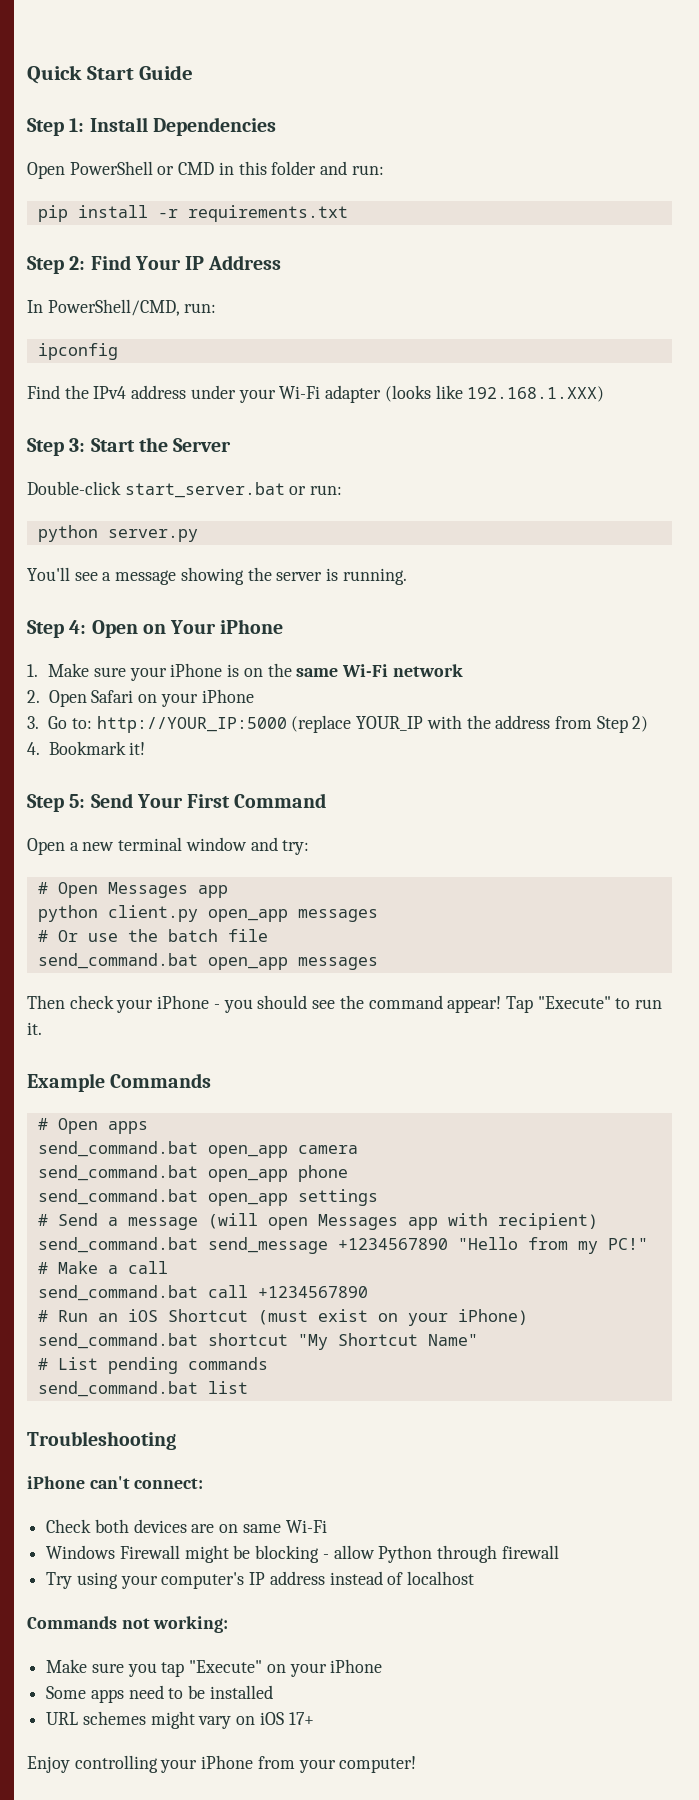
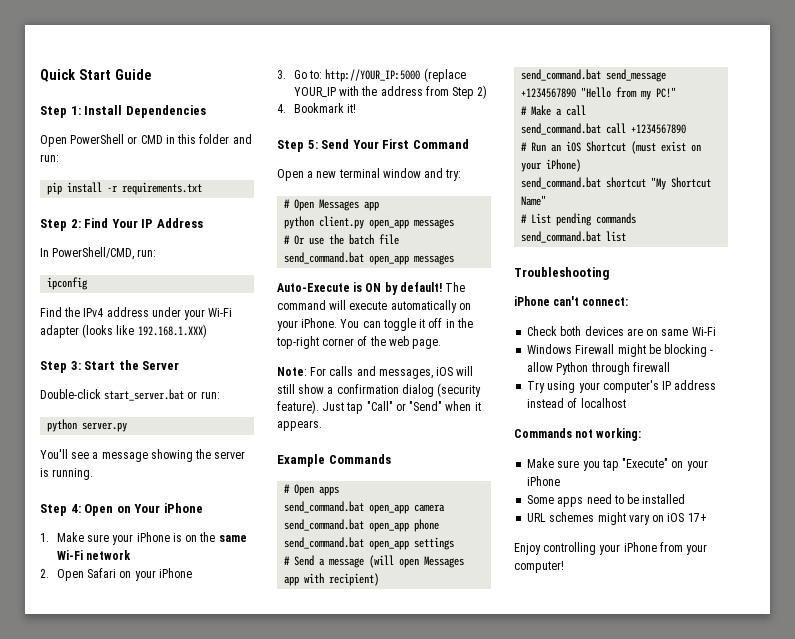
[27,995,663,1013] [27,1022,42,1035] Then check your iPhone - you should see the command appear! Tap "Execute" to run it. -> [277,282,466,295] [277,300,471,313] [277,318,473,331] [276,336,442,349] [277,366,474,379] [277,383,482,397] [277,400,481,414] [277,420,322,431] Auto-Execute is ON by default! The command will execute automatically on your iPhone. You can toggle it off in the top-right corner of the web page. // Note: For calls and messages, iOS will still show a confirmation dialog (security feature). Just tap "Call" or "Send" when it appears.

